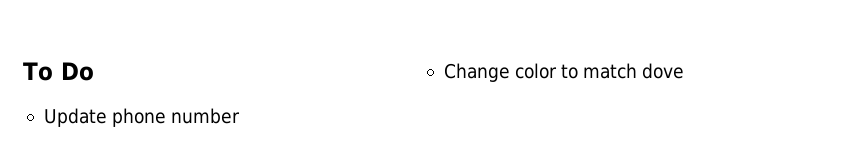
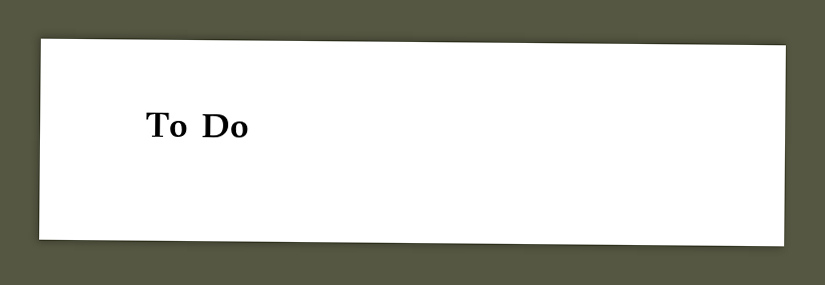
[43,108,241,127] [443,63,685,82] // Update phone number // Change color to match dove -> (249, 126) none

